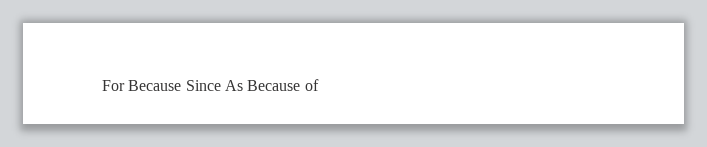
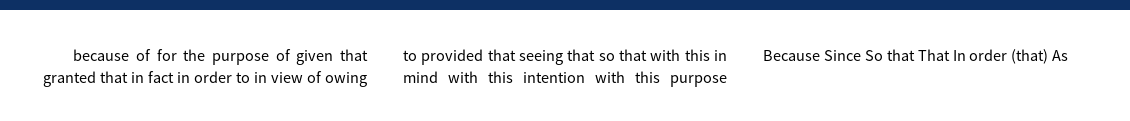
[102,79,319,91] For Because Since As Because of -> [73,49,369,65] [43,71,367,87] [403,49,727,65] [403,71,727,87] [763,49,1069,64] because of for the purpose of given that granted that in fact in order to in view of owing to provided that seeing that so that with this in mind with this intention with this purpose Because Since So that That In order (that) As

